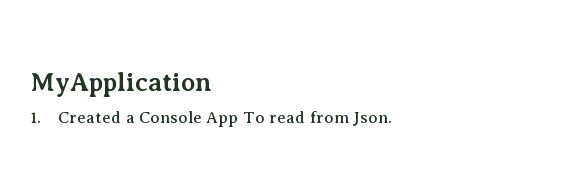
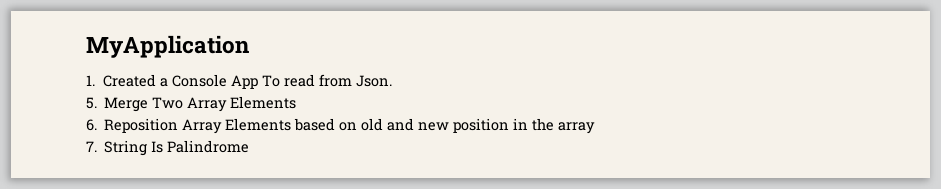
(393, 119) none -> [86,96,297,112] [86,118,596,134] [86,140,250,156] // 5. Merge Two Array Elements // 6. Reposition Array Elements based on old and new position in the array // 7. String Is Palindrome

